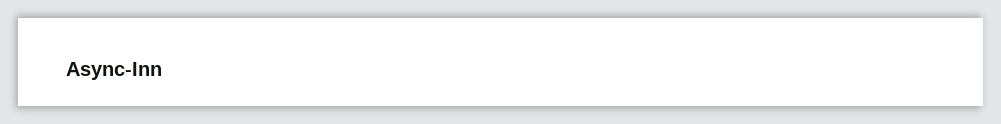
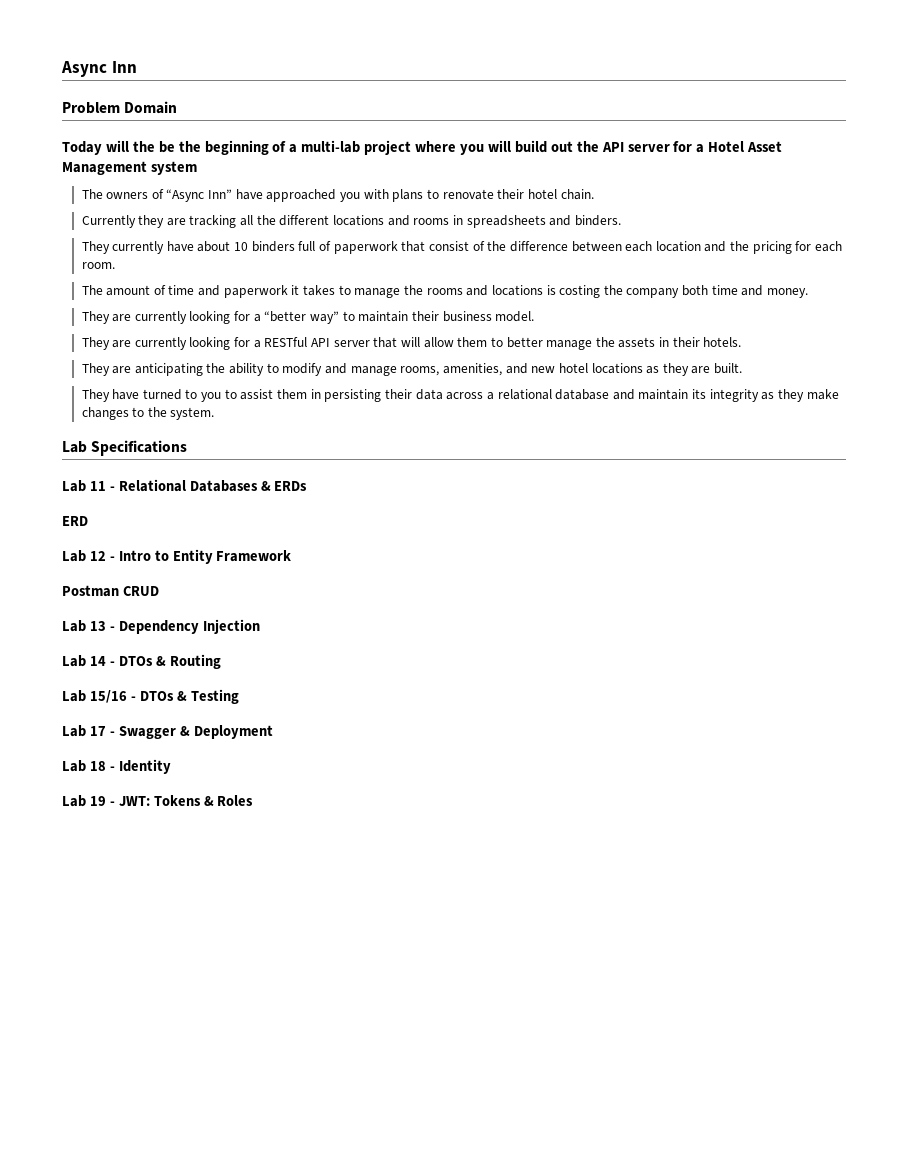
[66,62,162,80] Async-Inn -> [61,61,137,77] [62,101,178,114] [62,140,783,155] [62,161,197,175] [81,189,594,202] [81,215,621,228] [81,241,843,254] [81,262,115,269] [81,285,809,298] [81,311,535,324] [81,337,742,350] [81,363,743,376] [81,389,839,402] [81,407,215,420] [62,440,188,456] [62,479,308,492] [62,516,88,526] [62,549,292,564] [62,585,159,597] [62,619,260,634] [62,654,221,669] [62,689,239,704] [62,725,273,739] [62,759,171,774] [62,795,254,807] Async Inn // Problem Domain // Today will the be the beginning of a multi-lab project where you will build out the API server for a Hotel Asset Management system // The owners of “Async Inn” have approached you with plans to renovate their hotel chain. // Currently they are tracking all the different locations and rooms in spreadsheets and binders. // They currently have about 10 binders full of paperwork that consist of the difference between each location and the pricing for each room. // The amount of time and paperwork it takes to manage the rooms and locations is costing the company both time and money. // They are currently looking for a “better way” to maintain their business model. // They are currently looking for a RESTful API server that will allow them to better manage the assets in their hotels. // They are anticipating the ability to modify and manage rooms, amenities, and new hotel locations as they are built. // They have turned to you to assist them in persisting their data across a relational database and maintain its integrity as they make changes to the system. // Lab Specifications // Lab 11 - Relational Databases & ERDs // ERD // Lab 12 - Intro to Entity Framework // Postman CRUD // Lab 13 - Dependency Injection // Lab 14 - DTOs & Routing // Lab 15/16 - DTOs & Testing // Lab 17 - Swagger & Deployment // Lab 18 - Identity // Lab 19 - JWT: Tokens & Roles

